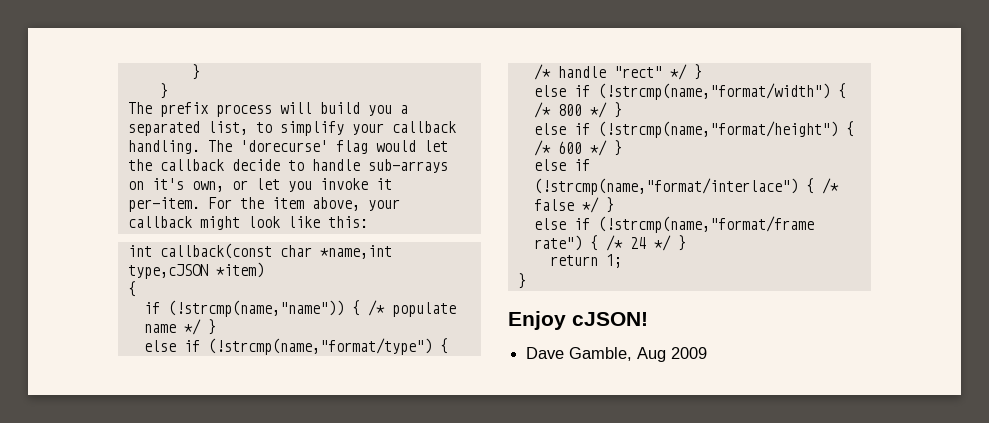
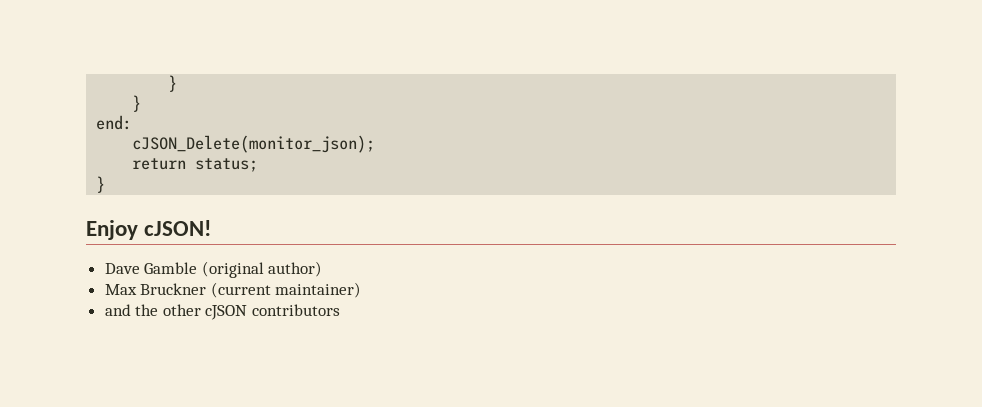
[127,102,408,117] [127,121,456,136] [127,140,448,154] [127,159,448,173] [127,178,392,192] [127,197,400,212] [127,216,368,230] [127,243,392,259] [127,262,264,279] [127,281,136,297] [143,300,456,317] [143,319,216,335] [143,338,448,355] [533,64,702,80] [533,83,846,100] [533,102,622,118] [533,121,854,138] [533,140,622,156] [533,159,590,171] [533,178,839,195] [533,197,614,213] [533,216,814,233] [533,235,686,251] The prefix process will build you a separated list, to simplify your callback handling. The 'dorecurse' flag would let the callback decide to handle sub-arrays on it's own, or let you invoke it per-item. For the item above, your callback might look like this: // int callback(const char *name,int type,cJSON *item) // { // if (!strcmp(name,"name")) { /* populate name */ } // else if (!strcmp(name,"format/type") { /* handle "rect" */ } // else if (!strcmp(name,"format/width") { /* 800 */ } // else if (!strcmp(name,"format/height") { /* 600 */ } // else if (!strcmp(name,"format/interlace") { /* false */ } // else if (!strcmp(name,"format/frame rate") { /* 24 */ } -> [96,115,133,130] [132,135,376,153] end: // cJSON_Delete(monitor_json);
[605,254,622,268] 1; -> [195,158,259,172] status;
[569,347,708,362] Gamble, Aug 2009 -> [144,261,323,278] [104,282,362,298] [104,304,341,320] Gamble (original author) // Max Bruckner (current maintainer) // and the other cJSON contributors

